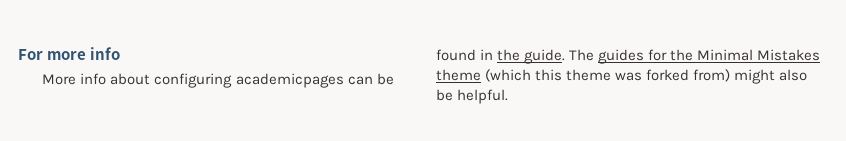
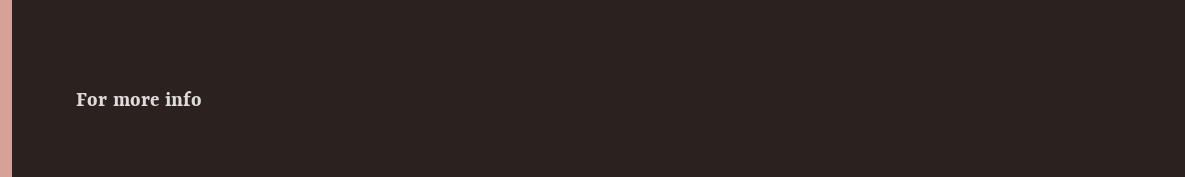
[42,73,394,88] [436,49,821,64] [436,69,808,84] [436,89,509,104] // More info about configuring academicpages can be found in the guide. The guides for the Minimal Mistakes theme (which this theme was forked from) might also be helpful. -> (202, 98) none

